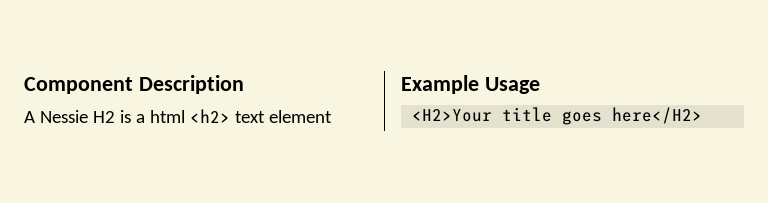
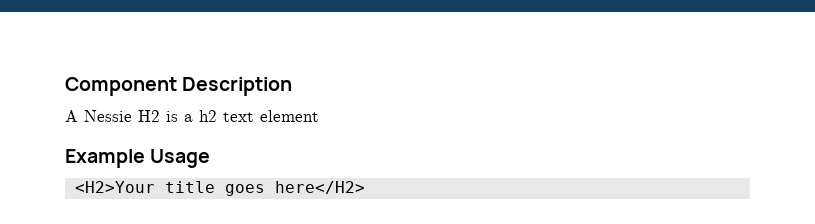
[149,109,230,123] html <h2> -> [199,110,217,122] h2

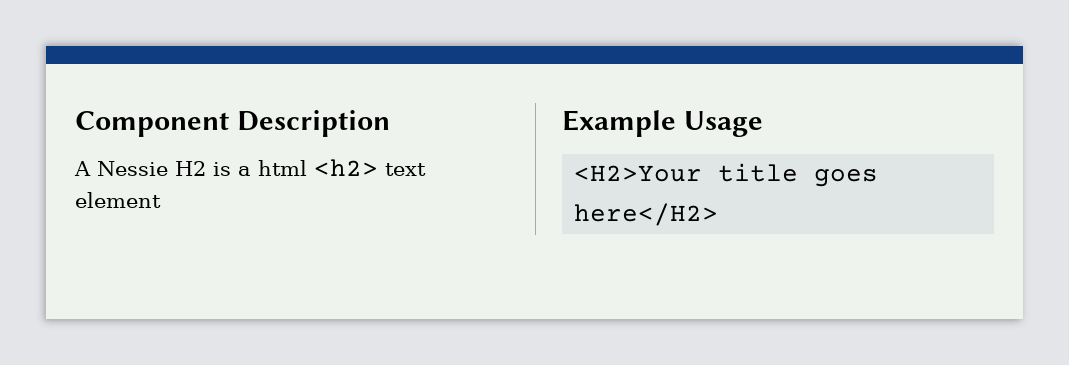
[199,110,217,122] h2 -> [258,159,378,176] html <h2>

